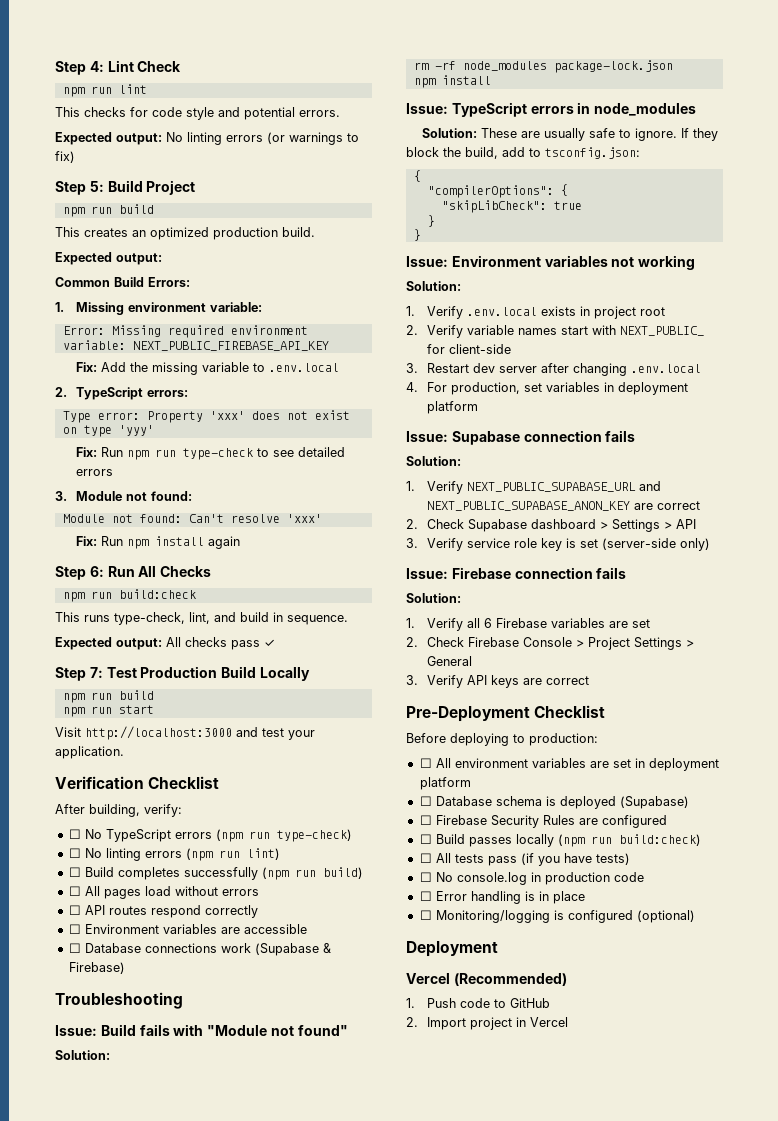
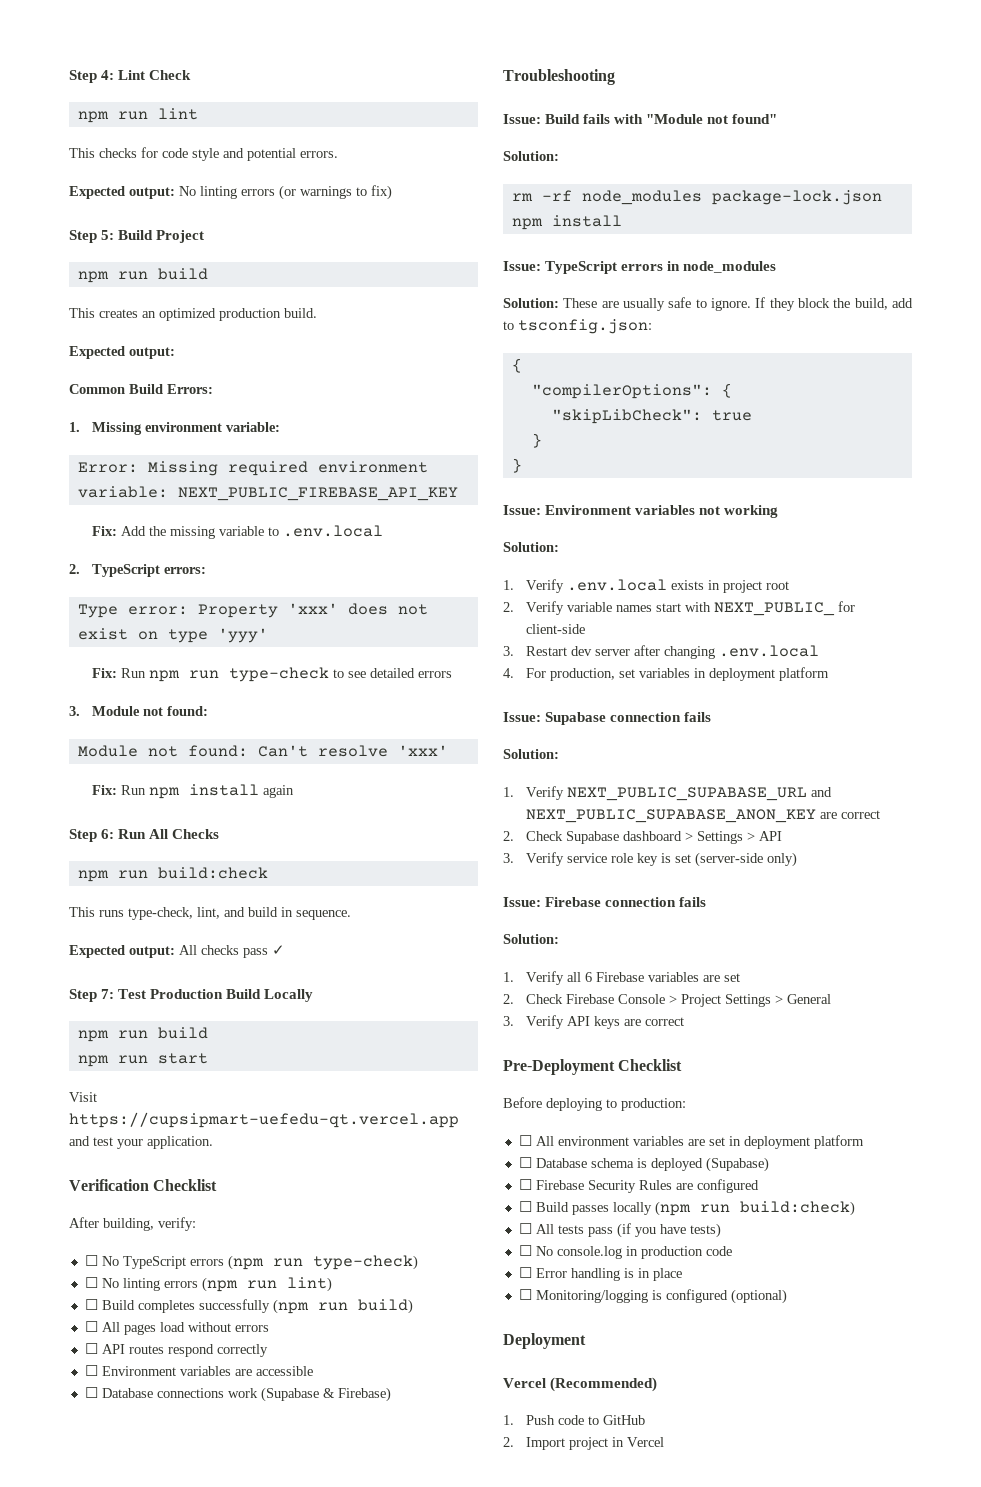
[85,726,232,740] http://localhost:3000 -> [69,1112,459,1128] https://cupsipmart-uefedu-qt.vercel.app

